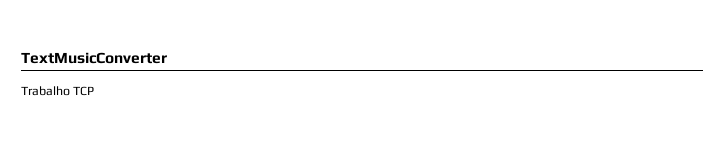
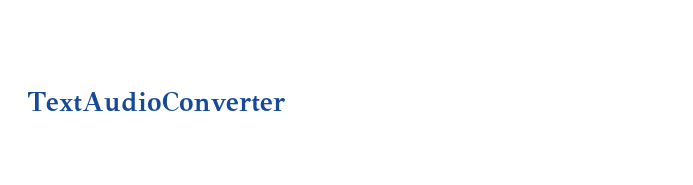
[21,52,167,64] [21,86,95,96] TextMusicConverter // Trabalho TCP -> [27,91,285,112] TextAudioConverter

